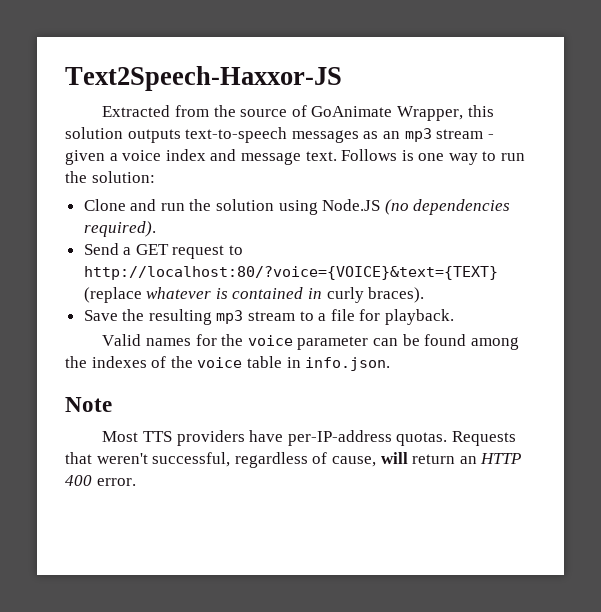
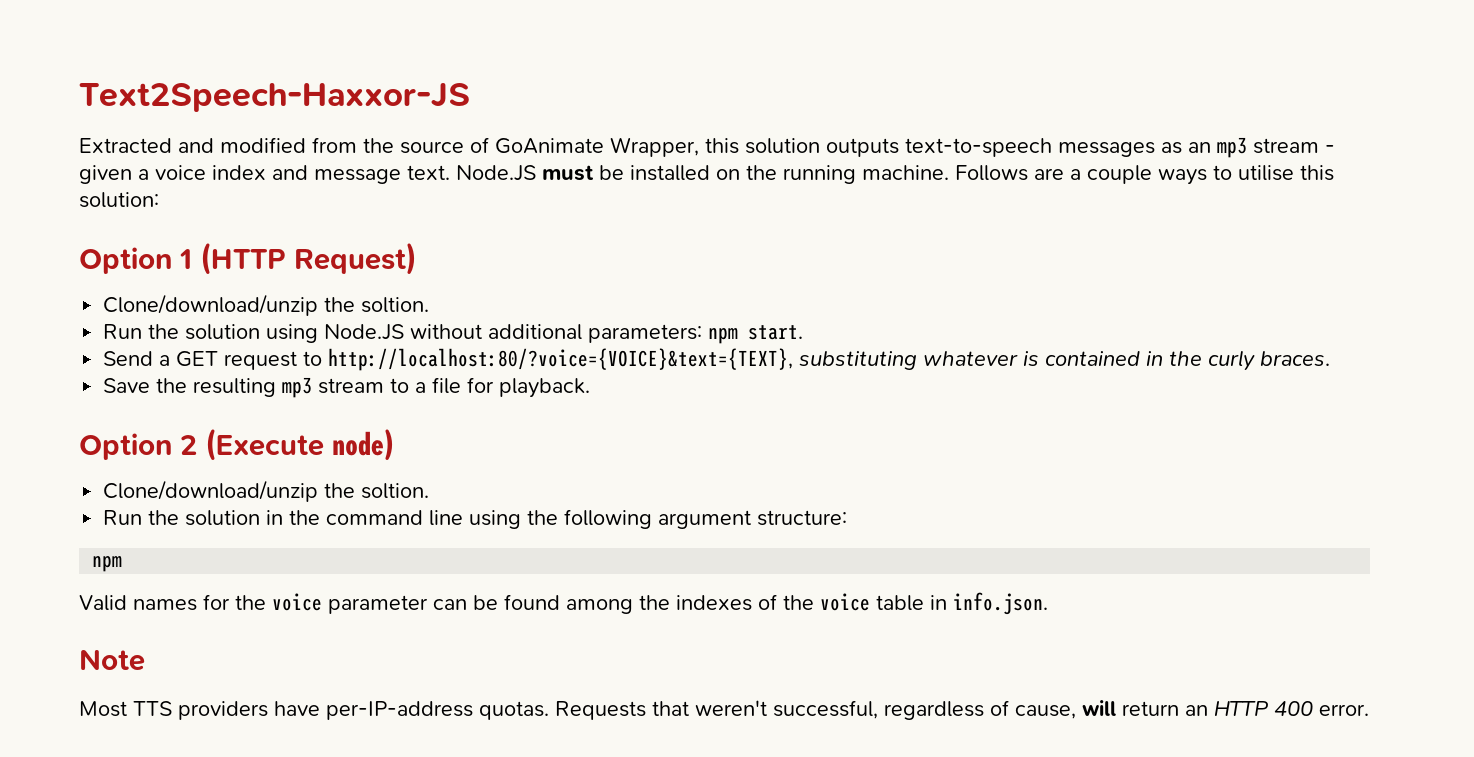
(171, 111) none -> [178,137,306,153] and modified
[341,149,526,165] [65,171,155,183] [83,199,511,215] [83,221,156,237] Follows is one way to run the solution: // Clone and run the solution using Node.JS (no dependencies required). -> [456,165,1334,185] [79,192,159,208] [79,242,417,275] [103,294,430,316] [103,324,804,344] Node.JS must be installed on the running machine. Follows are a couple ways to utilise this solution: // Option 1 (HTTP Request) // Clone/download/unzip the soltion. // Run the solution using Node.JS without additional parameters: npm start.
[83,266,498,280] [83,287,142,303] http://localhost:80/?voice={VOICE}&text={TEXT} (replace -> [328,348,918,371] http://localhost:80/?voice={VOICE}&text={TEXT}, substituting
[326,287,425,303] curly braces). -> [1169,350,1331,371] the curly braces.
(455, 317) none -> [79,428,395,461] [103,480,430,502] [103,509,848,529] [92,555,123,572] // Option 2 (Execute node) // Clone/download/unzip the soltion. // Run the solution in the command line using the following argument structure: // npm

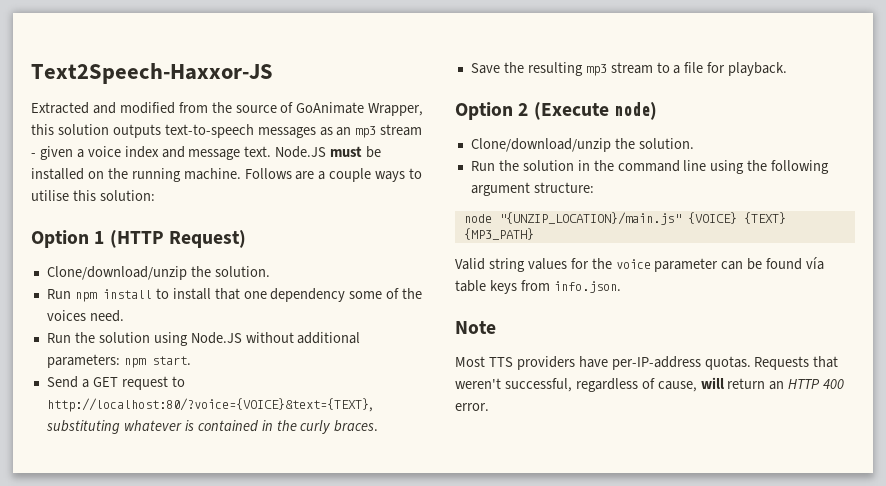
[361,297,430,313] soltion. -> [214,266,270,277] [46,288,423,302] [46,310,124,322] solution. // Run npm install to install that one dependency some of the voices need.
[361,483,430,499] soltion. -> [638,138,694,149] solution.
[92,555,123,572] npm -> [463,212,786,225] [463,228,534,240] node "{UNZIP_LOCATION}/main.js" {VOICE} {TEXT} {MP3_PATH}
[133,599,197,611] names -> [488,258,567,272] string values
[566,593,947,614] among the indexes of the voice table in -> [806,257,825,270] [455,280,550,294] vía table keys from

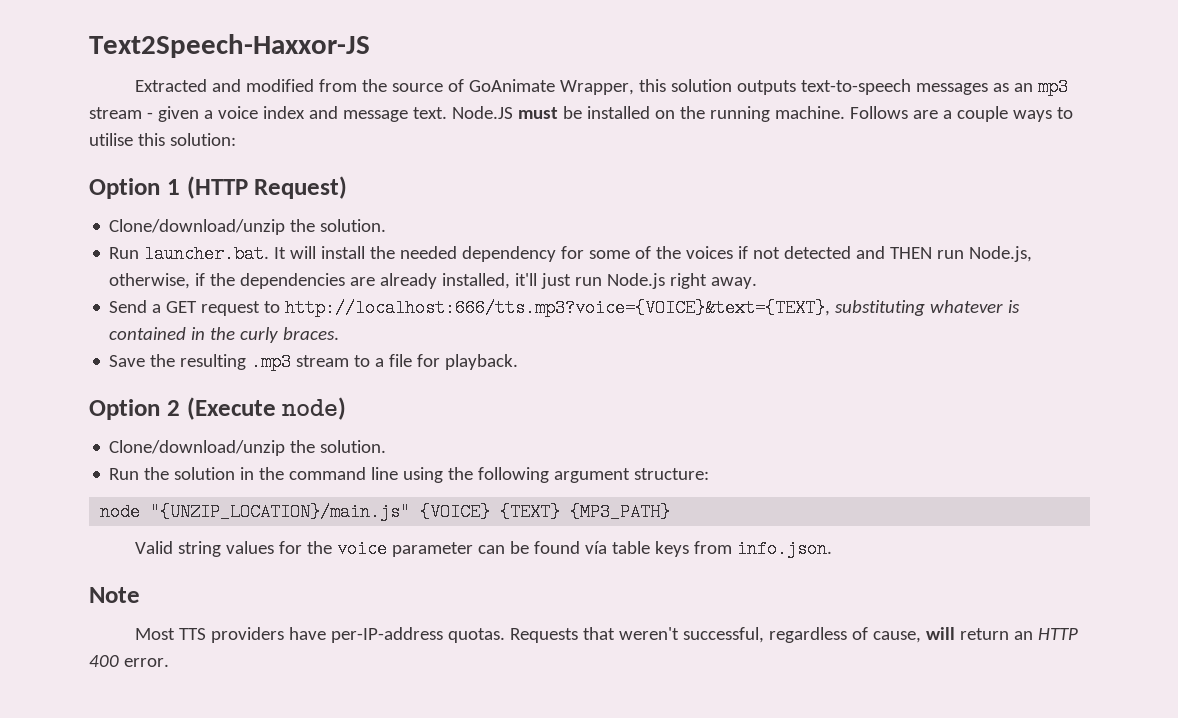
[74,288,423,302] [46,310,124,322] [46,332,361,346] [46,354,191,368] npm install to install that one dependency some of the voices need. // Run the solution using Node.JS without additional parameters: npm start. -> [144,245,1033,263] [109,273,758,289] launcher.bat. It will install the needed dependency for some of the voices if not detected and THEN run Node.js, otherwise, if the dependencies are already installed, it'll just run Node.js right away.
[46,398,373,412] http://localhost:80/?voice={VOICE}&text={TEXT}, -> [285,299,831,317] http://localhost:666/tts.mp3?voice={VOICE}&text={TEXT},
[585,64,607,76] mp3 -> [251,353,292,371] .mp3

